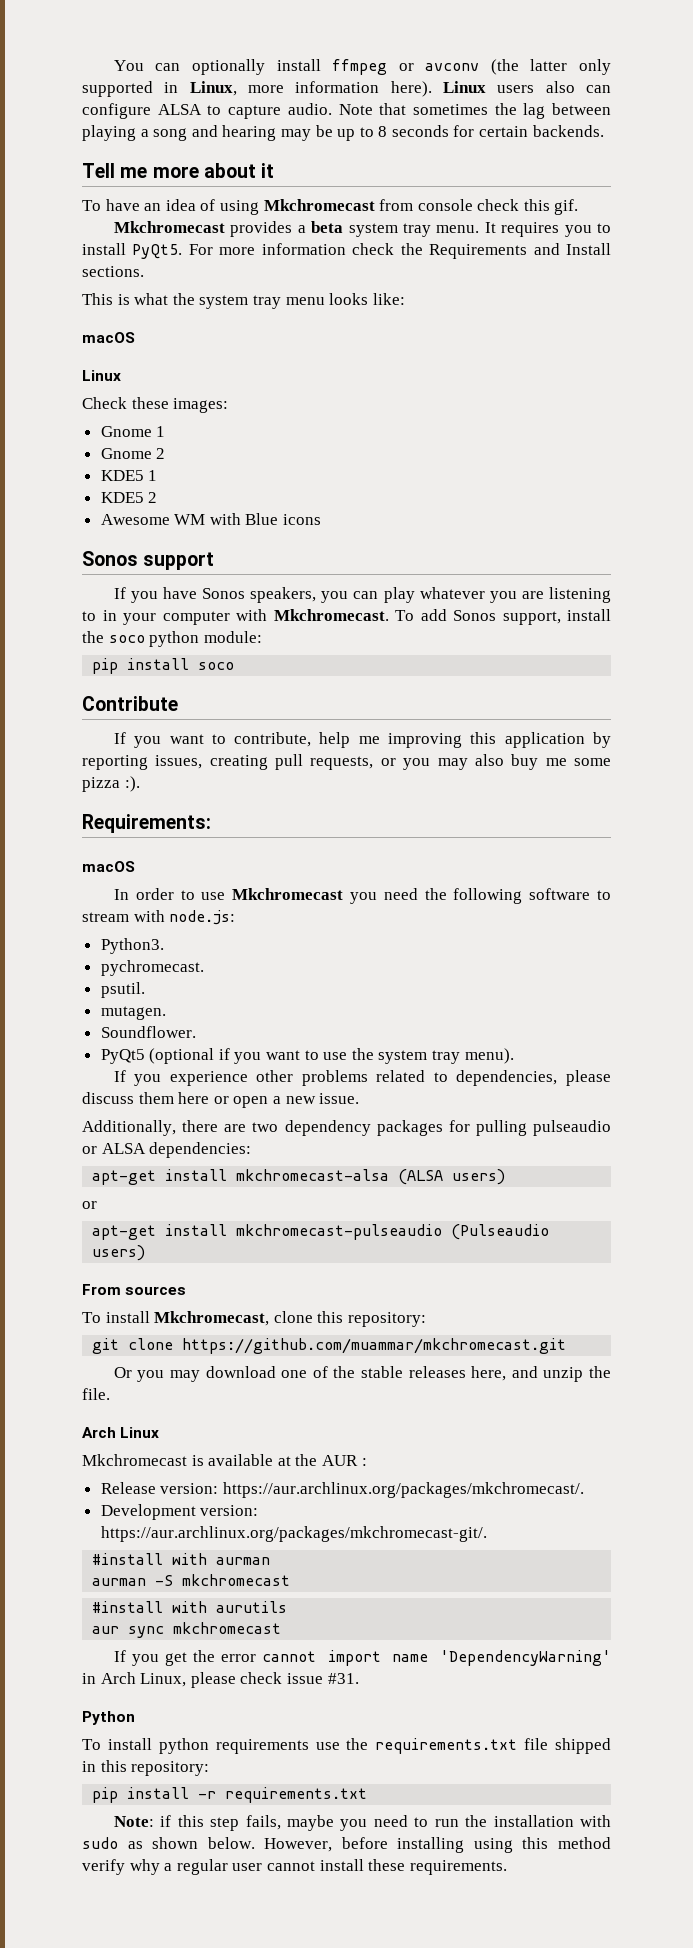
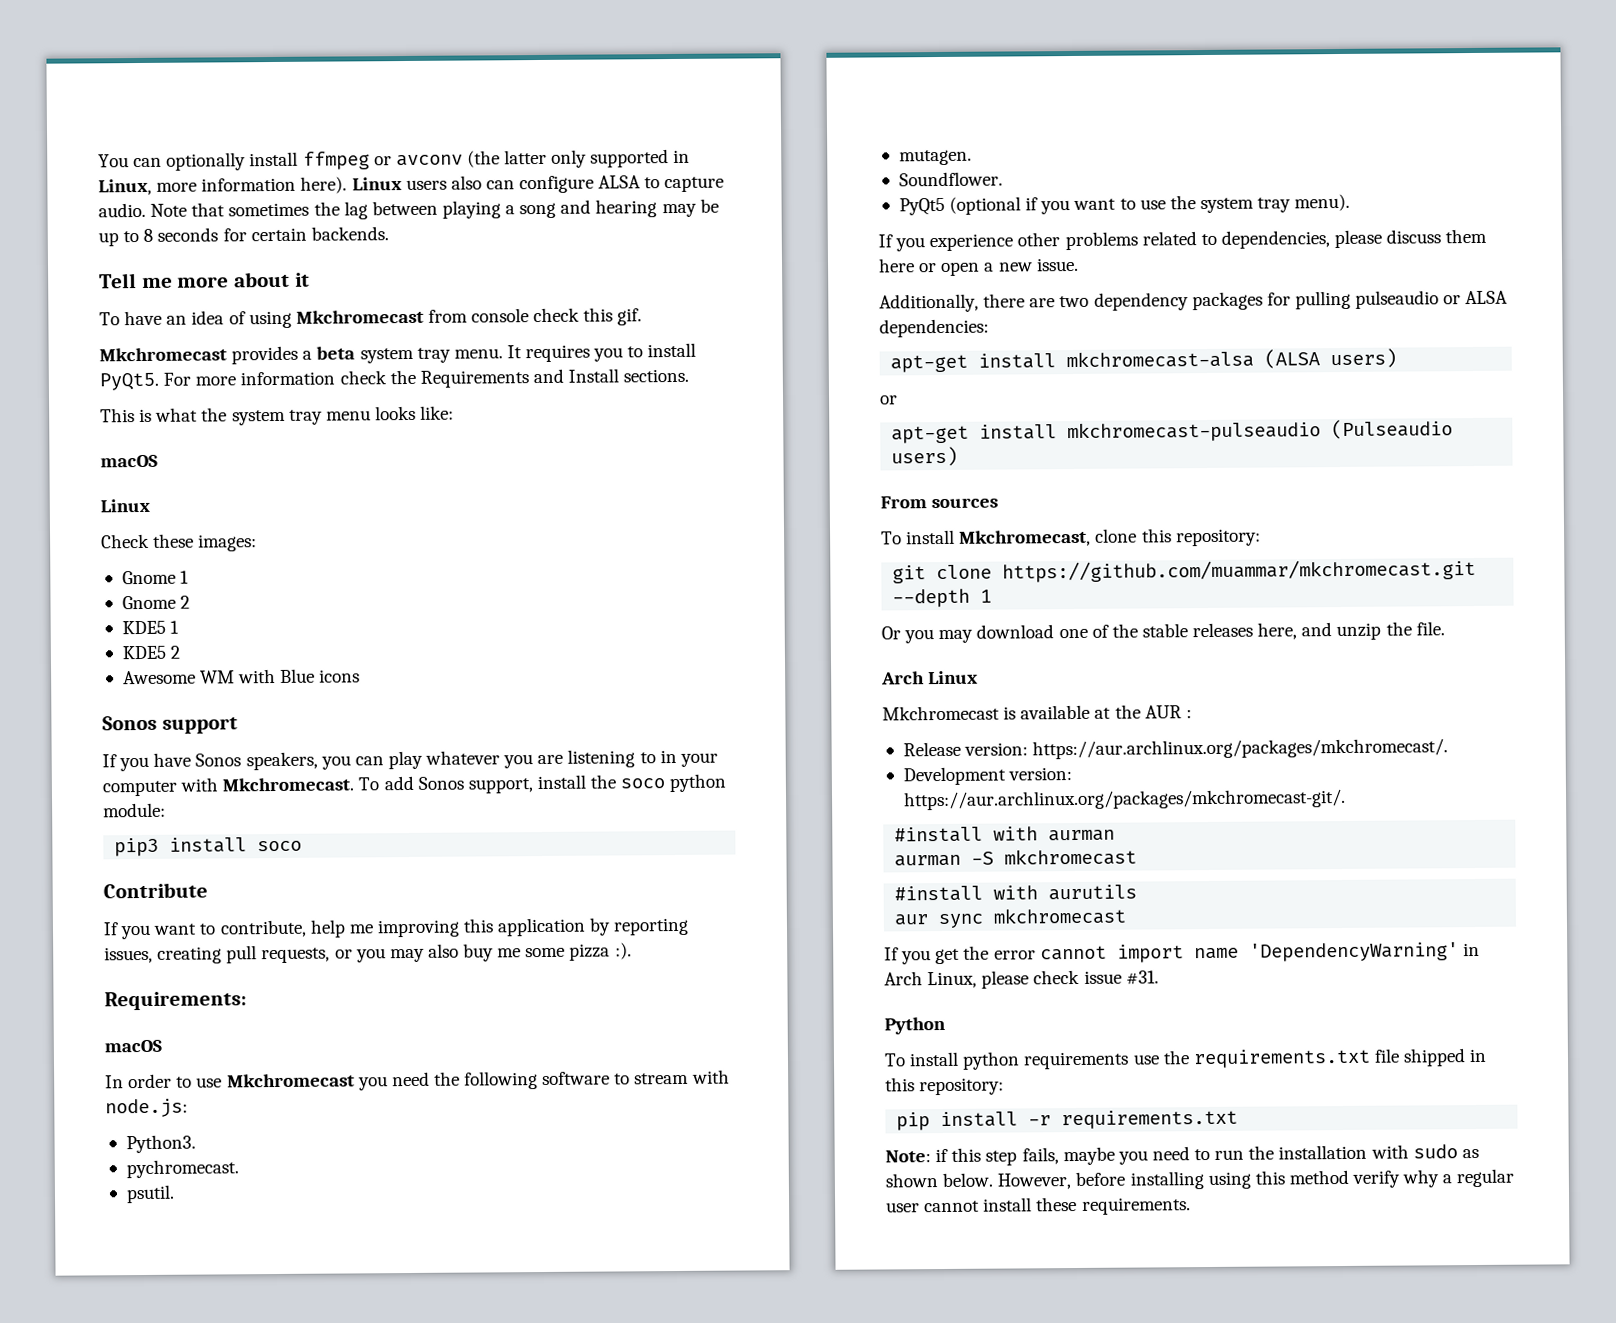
[92,658,119,674] pip -> [114,837,160,857] pip3
(567, 1346) none -> [892,588,993,608] --depth 1

